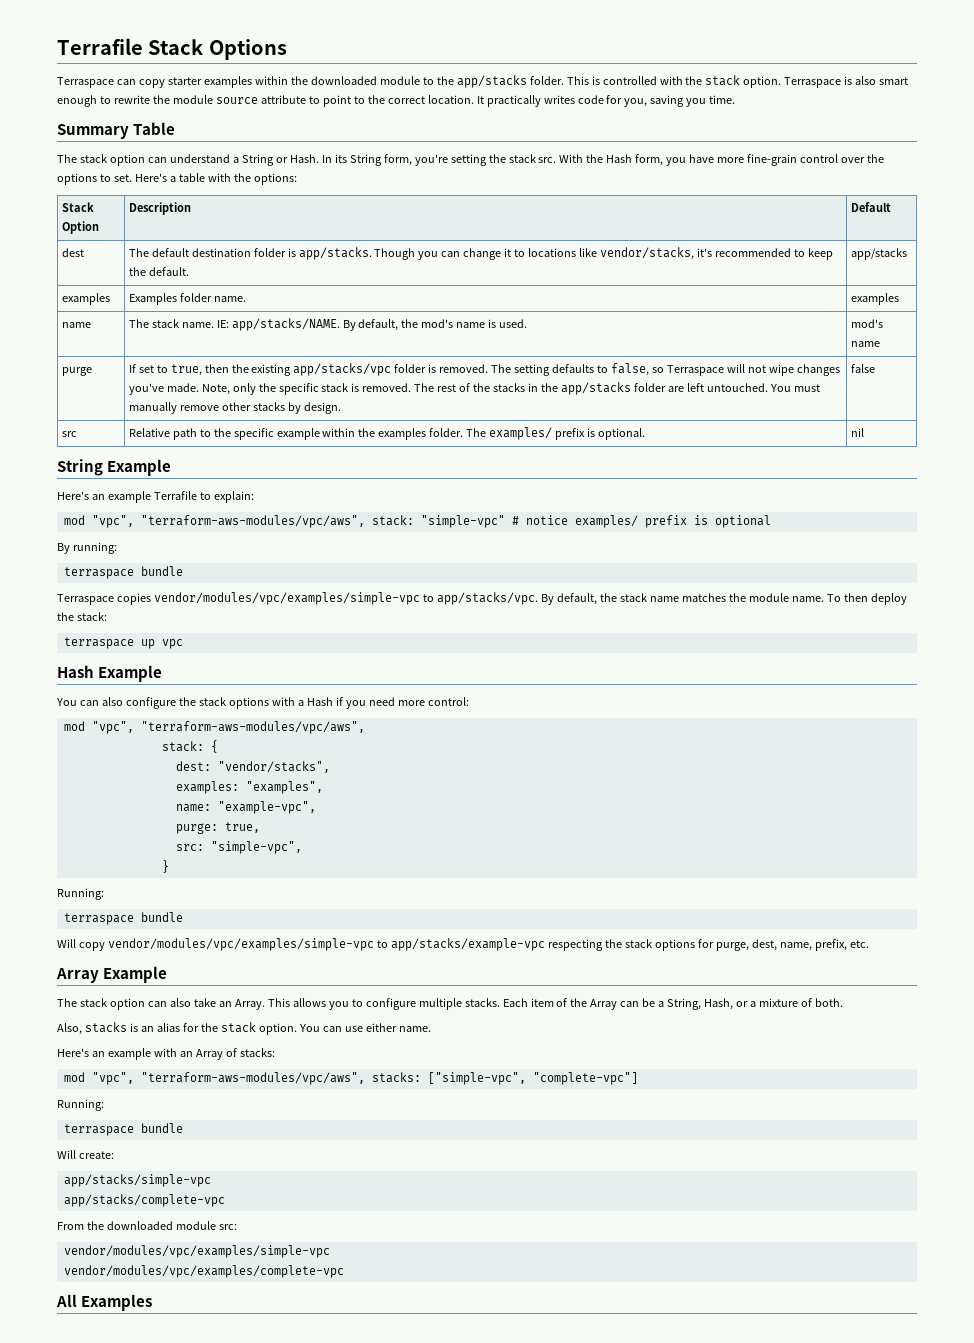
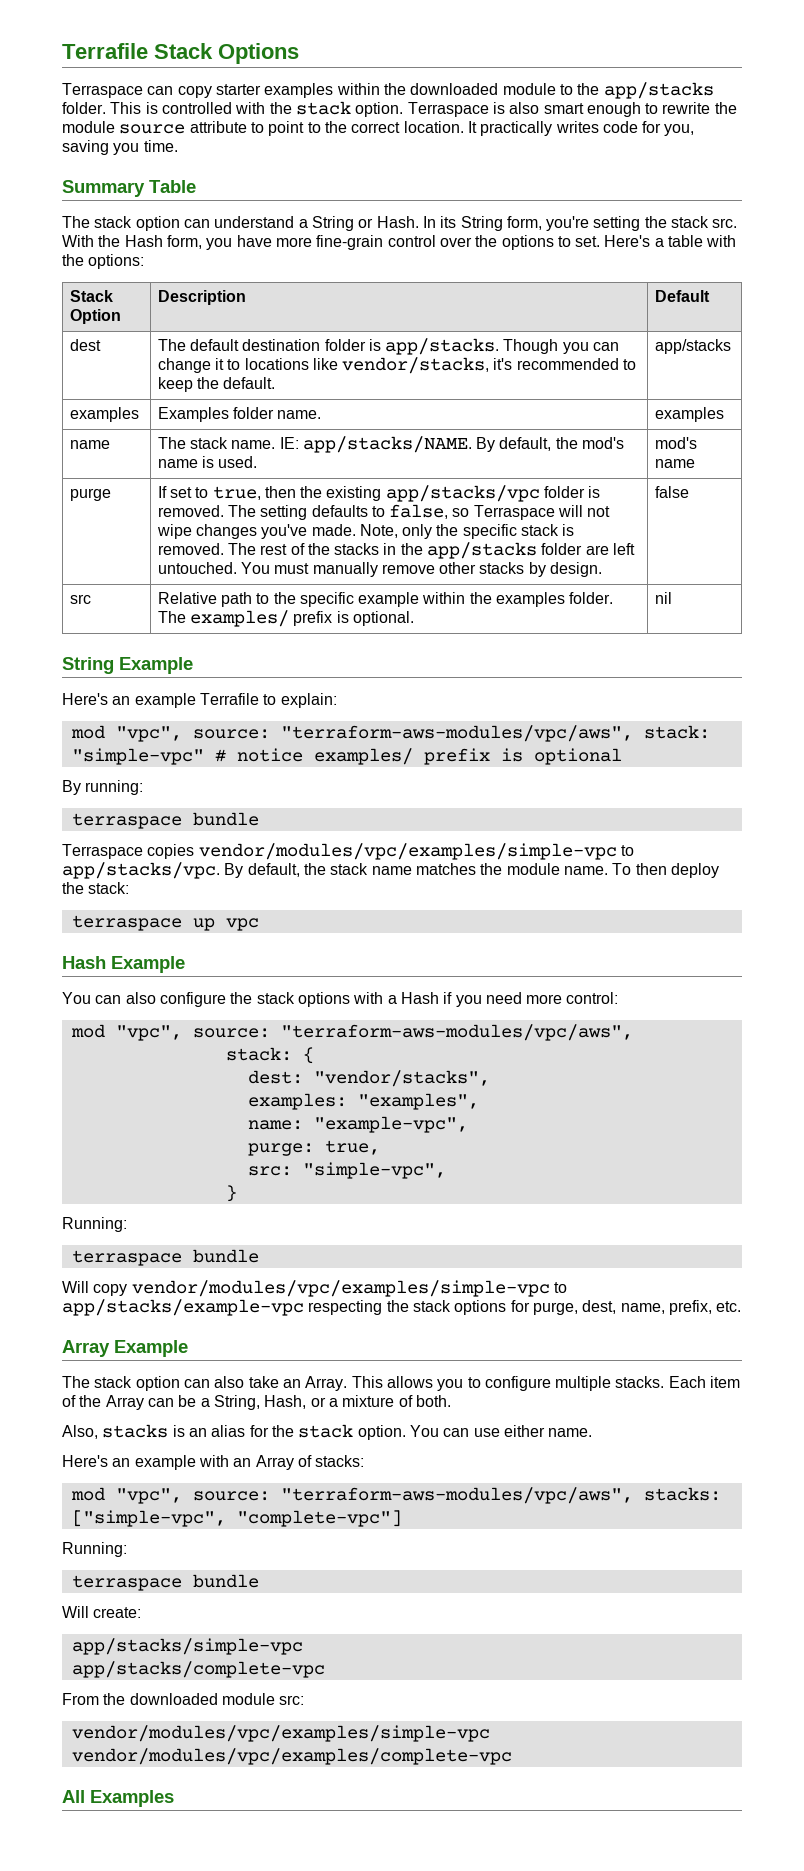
(134, 521) none -> [192,729,270,739] source:
(134, 727) none -> [192,1028,270,1038] source:
(134, 1078) none -> [192,1491,270,1501] source:

